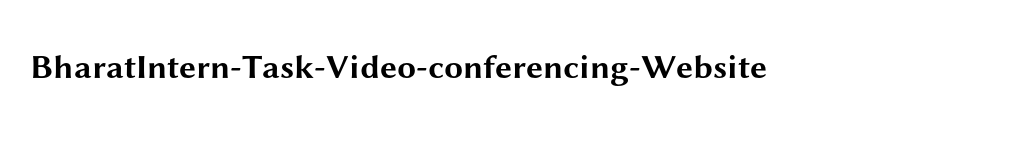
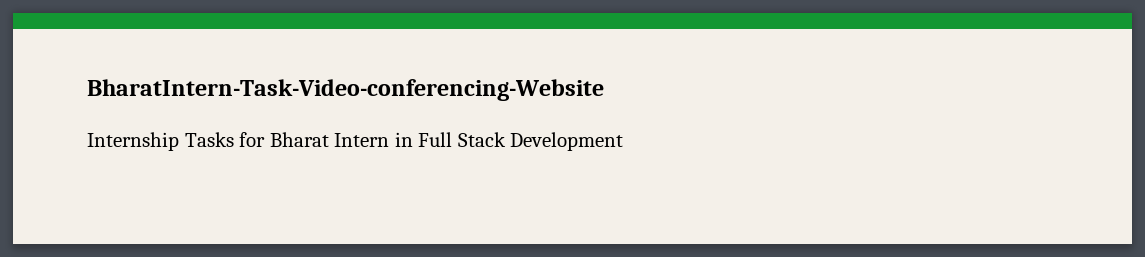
(767, 70) none -> [87,132,624,151] // Internship Tasks for Bharat Intern in Full Stack Development

